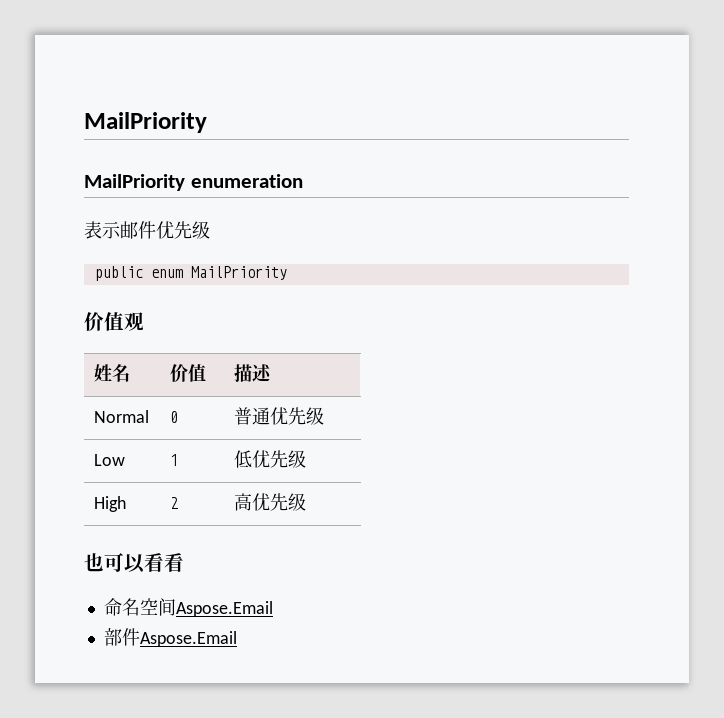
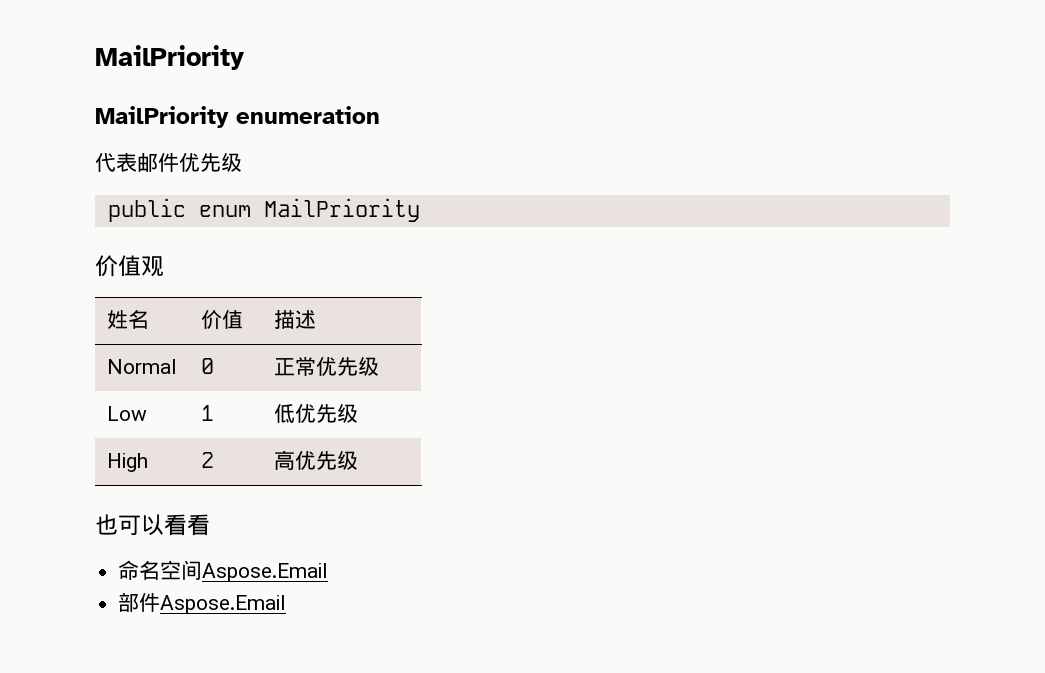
[84,221,121,239] 表示 -> [95,153,137,172] 代表
[234,407,271,425] 普通 -> [273,357,316,376] 正常

